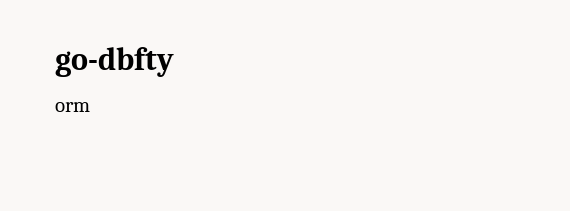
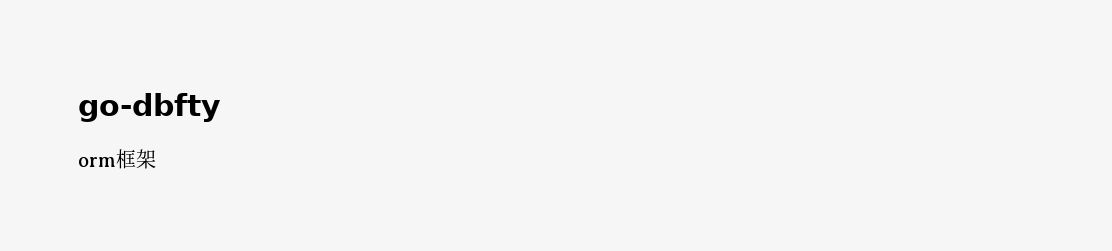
(90, 107) none -> [116,149,156,169] 框架

